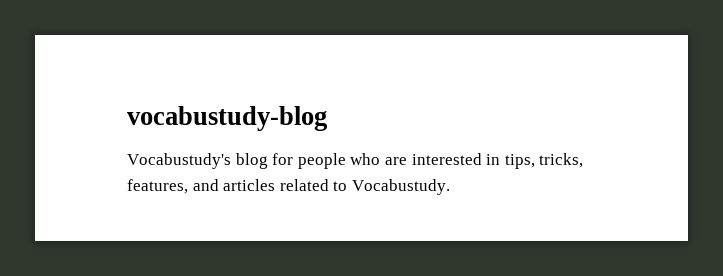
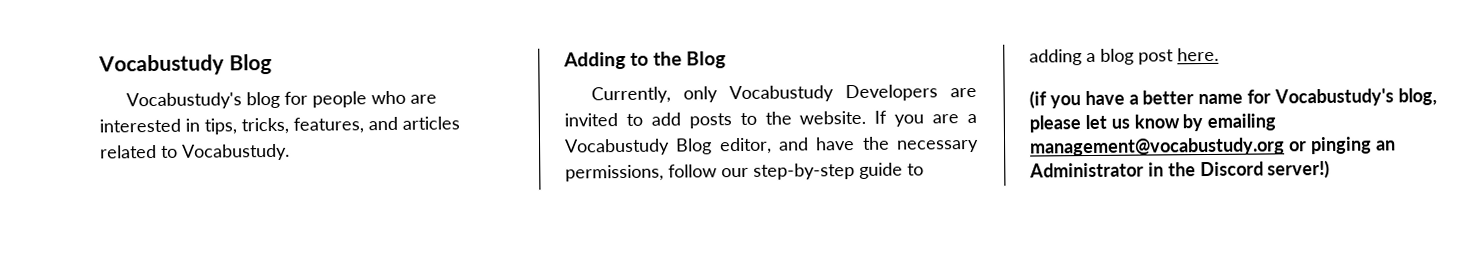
[127,106,327,131] vocabustudy-blog -> [98,54,272,76] Vocabustudy Blog
(450, 187) none -> [563,51,727,70] [591,84,977,104] [564,110,977,129] [564,136,979,156] [565,162,924,182] [1029,47,1219,66] [1029,88,1437,109] [1029,113,1277,133] [1030,136,1396,157] [1029,159,1331,179] // Adding to the Blog // Currently, only Vocabustudy Developers are invited to add posts to the website. If you are a Vocabustudy Blog editor, and have the necessary permissions, follow our step-by-step guide to adding a blog post here. // (if you have a better name for Vocabustudy's blog, please let us know by emailing management@vocabustudy.org or pinging an Administrator in the Discord server!)

